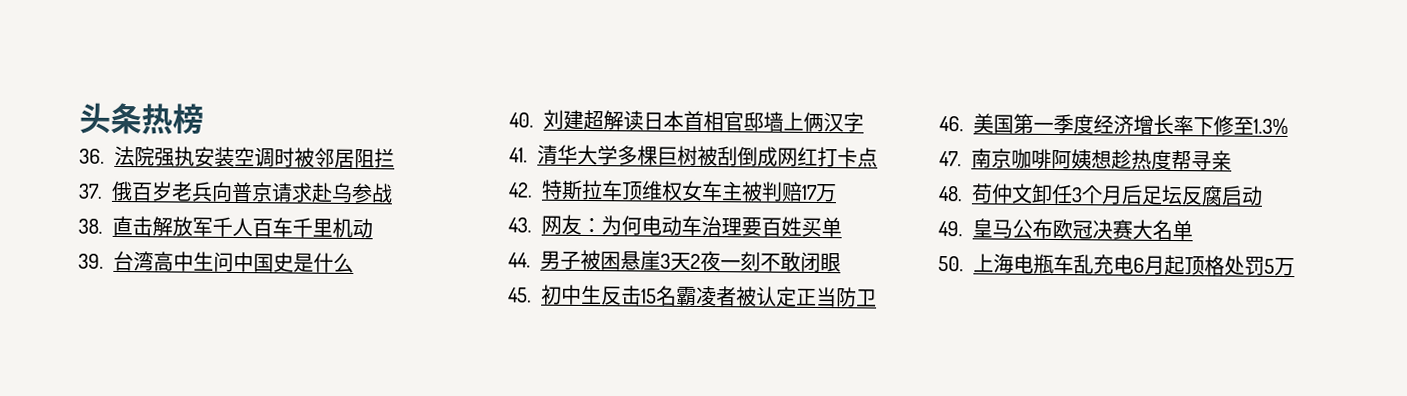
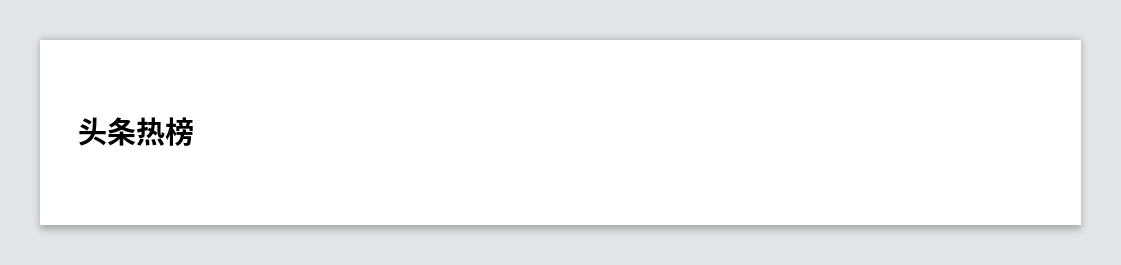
[79,145,395,169] [78,180,393,204] [78,215,373,239] [78,250,354,274] [509,109,864,133] [509,144,878,168] [508,179,837,203] [508,214,842,238] [508,249,841,274] [508,284,877,308] [939,113,1288,136] [939,148,1232,171] [938,183,1263,207] [938,218,1193,241] [938,253,1295,277] // 36.法院强执安装空调时被邻居阻拦 // 37.俄百岁老兵向普京请求赴乌参战 // 38.直击解放军千人百车千里机动 // 39.台湾高中生问中国史是什么 // 40.刘建超解读日本首相官邸墙上俩汉字 // 41.清华大学多棵巨树被刮倒成网红打卡点 // 42.特斯拉车顶维权女车主被判赔17万 // 43.网友：为何电动车治理要百姓买单 // 44.男子被困悬崖3天2夜一刻不敢闭眼 // 45.初中生反击15名霸凌者被认定正当防卫 // 46.美国第一季度经济增长率下修至1.3% // 47.南京咖啡阿姨想趁热度帮寻亲 // 48.苟仲文卸任3个月后足坛反腐启动 // 49.皇马公布欧冠决赛大名单 // 50.上海电瓶车乱充电6月起顶格处罚5万 -> (194, 131) none

